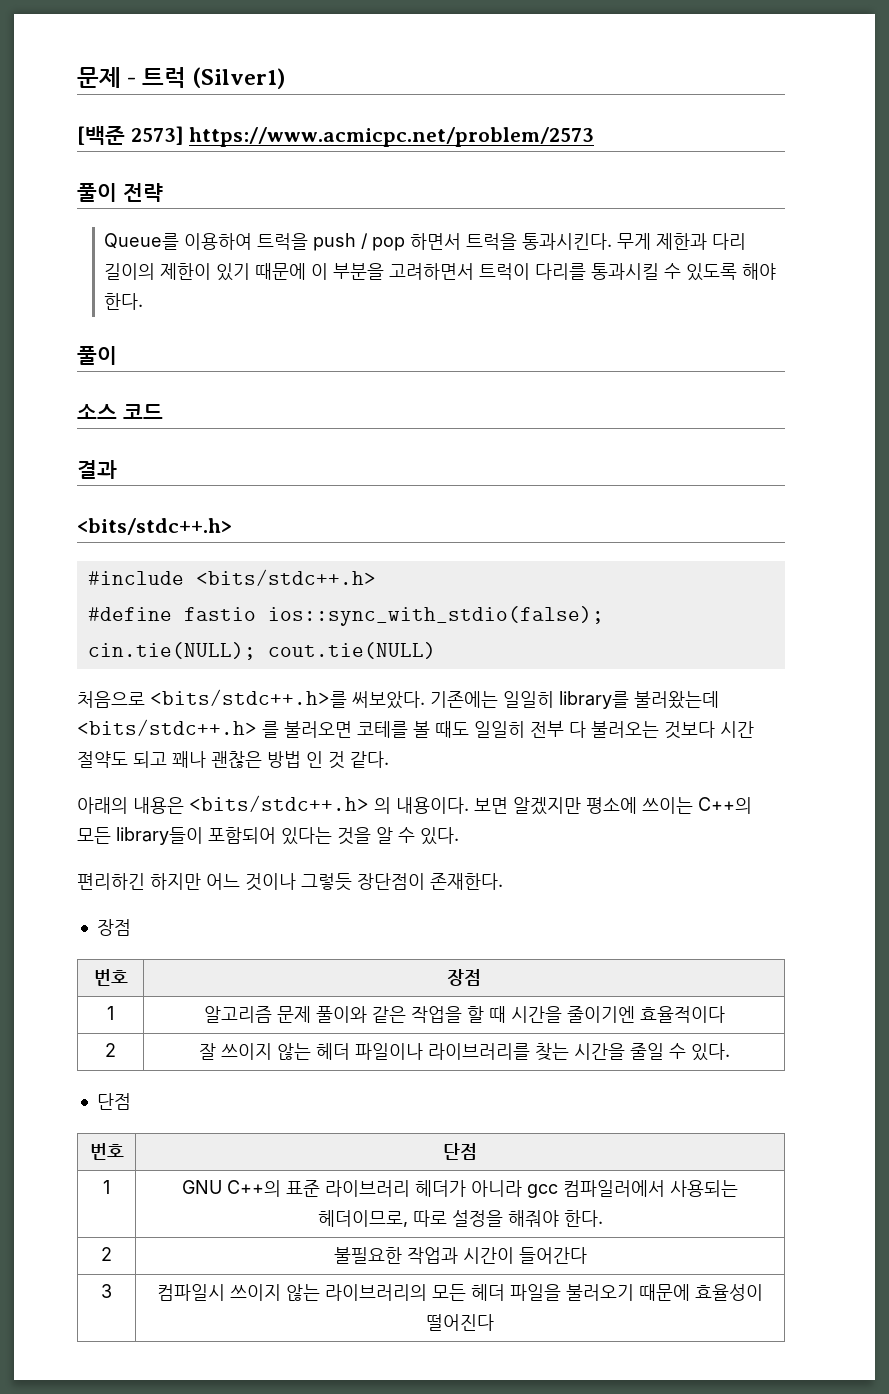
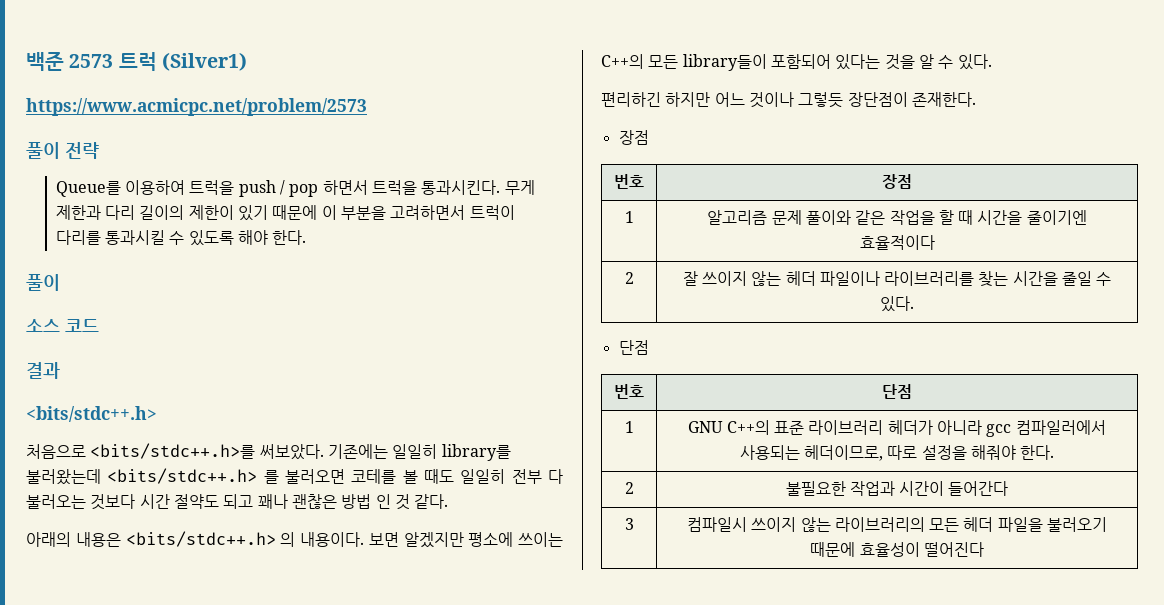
[77,67,137,88] 문제 - -> [26,52,114,71] 백준 2573
[77,126,184,145] [백준 2573] -> (247, 61) none
[87,569,376,586] [87,606,604,626] [87,642,436,660] // #include <bits/stdc++.h> // #define fastio ios::sync_with_stdio(false); cin.tie(NULL); cout.tie(NULL) -> (157, 414) none

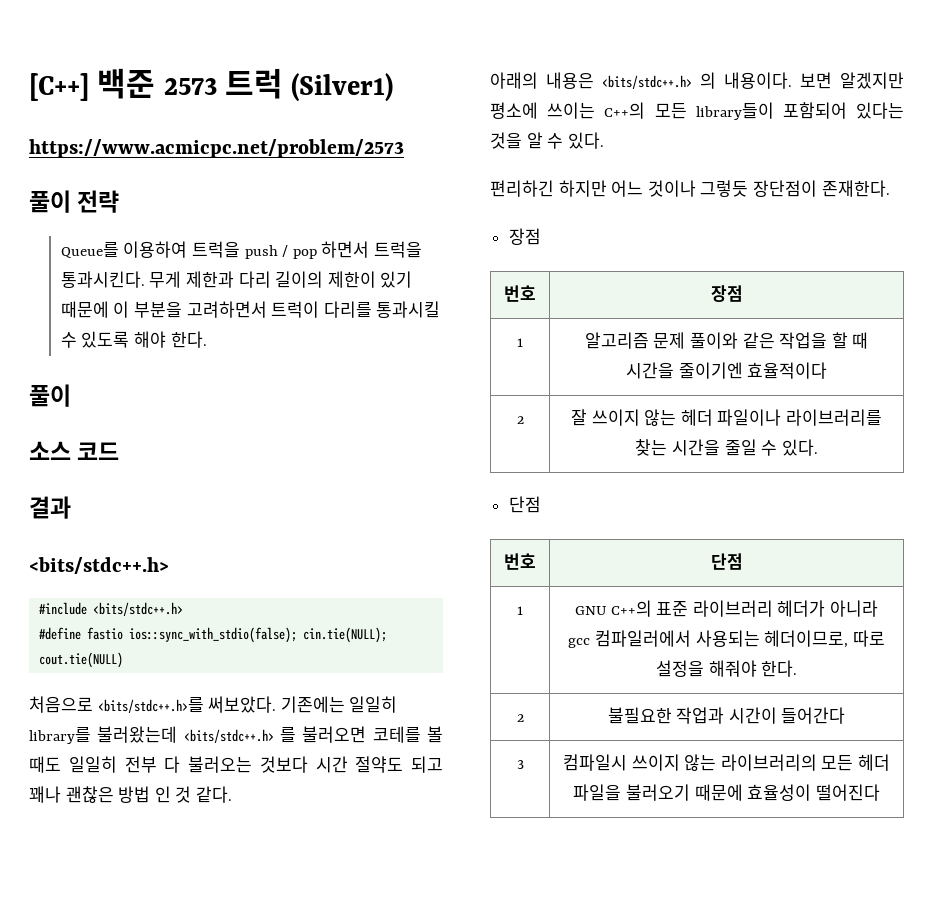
(26, 61) none -> [29,73,89,101] [C++]
(157, 414) none -> [39,602,184,616] [39,627,388,643] [39,652,124,668] // #include <bits/stdc++.h> // #define fastio ios::sync_with_stdio(false); cin.tie(NULL); cout.tie(NULL)

